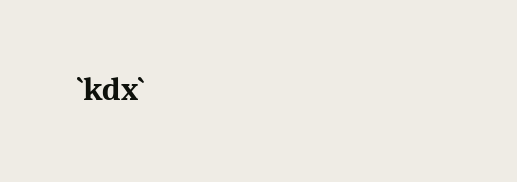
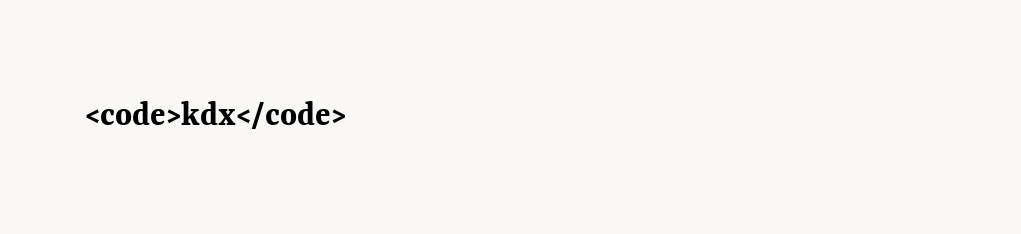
[77,77,145,100] `kdx` -> [85,101,346,129] <code>kdx</code>

